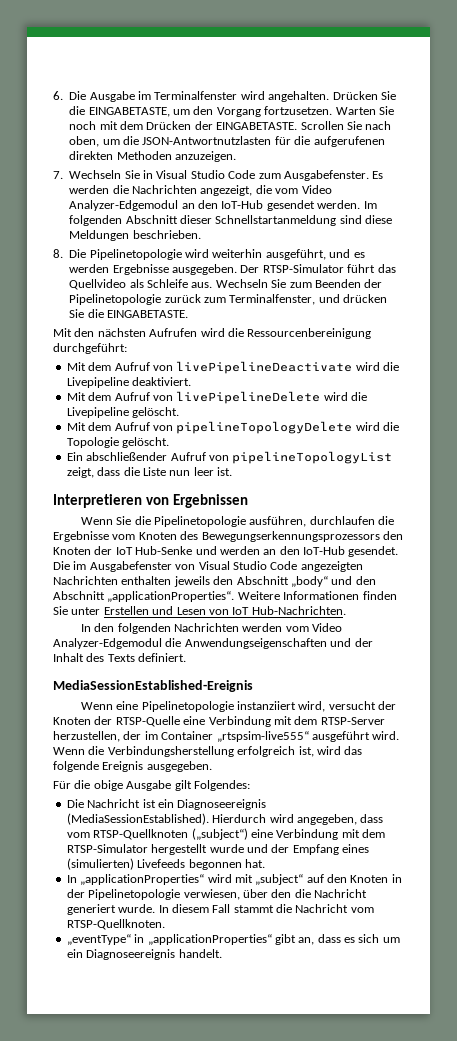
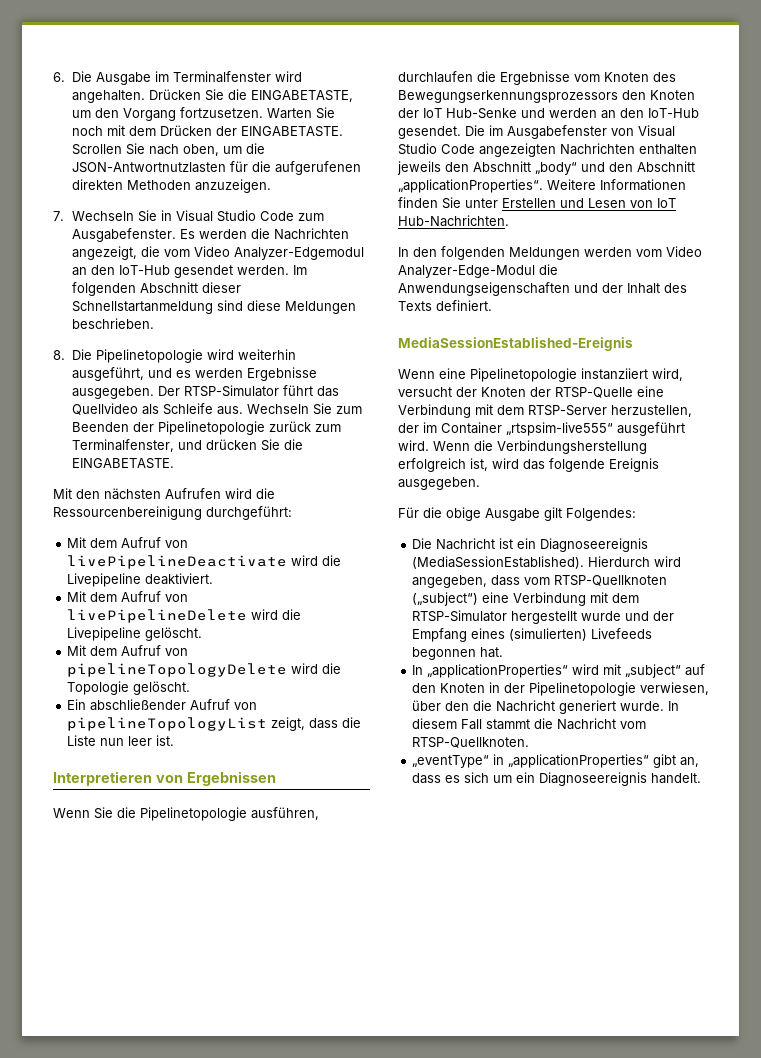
[173,623,239,632] Nachrichten -> [509,247,580,260] Meldungen
[53,638,162,649] Analyzer-Edgemodul -> [398,265,535,278] Analyzer-Edge-Modul

